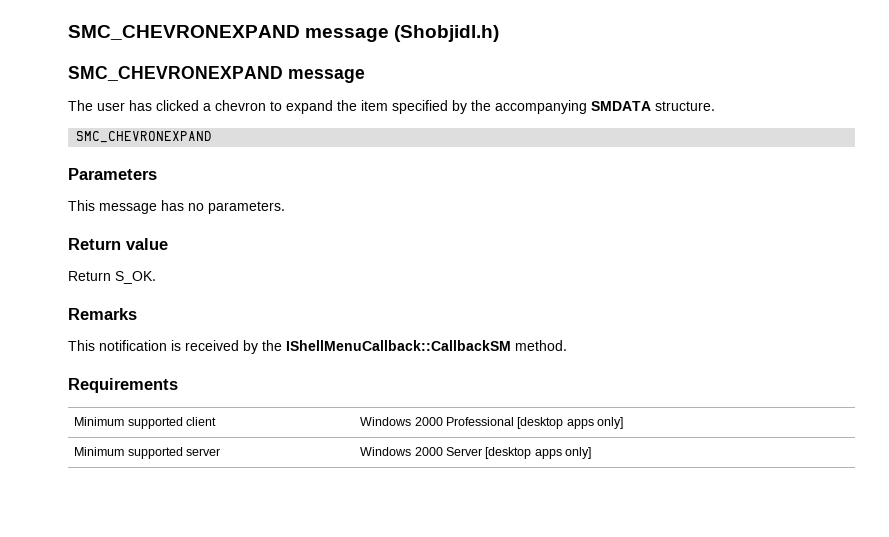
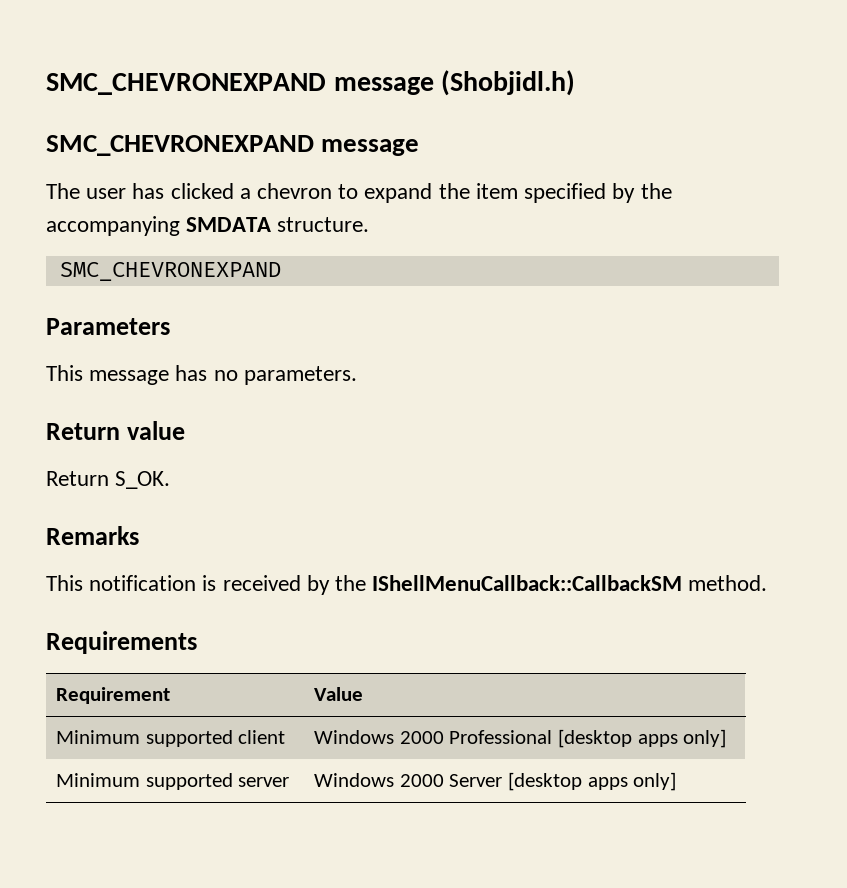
(178, 385) none -> [56,687,171,704] [314,687,364,701] // Requirement | Value

